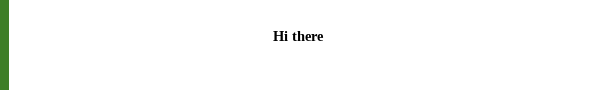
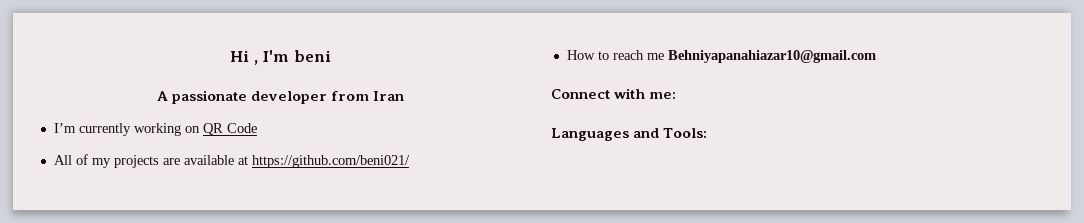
[292,31,324,41] there -> [253,50,331,65] [156,90,405,104] [53,123,257,136] [53,154,410,168] [566,50,876,63] [551,88,677,99] [551,128,708,141] , I'm beni // A passionate developer from Iran // I’m currently working on QR Code // All of my projects are available at https://github.com/beni021/ // How to reach me Behniyapanahiazar10@gmail.com // Connect with me: // Languages and Tools:

